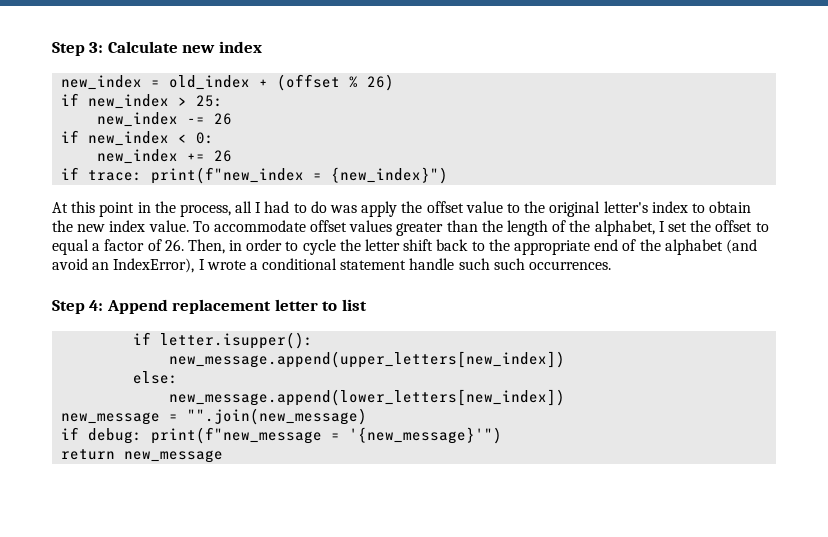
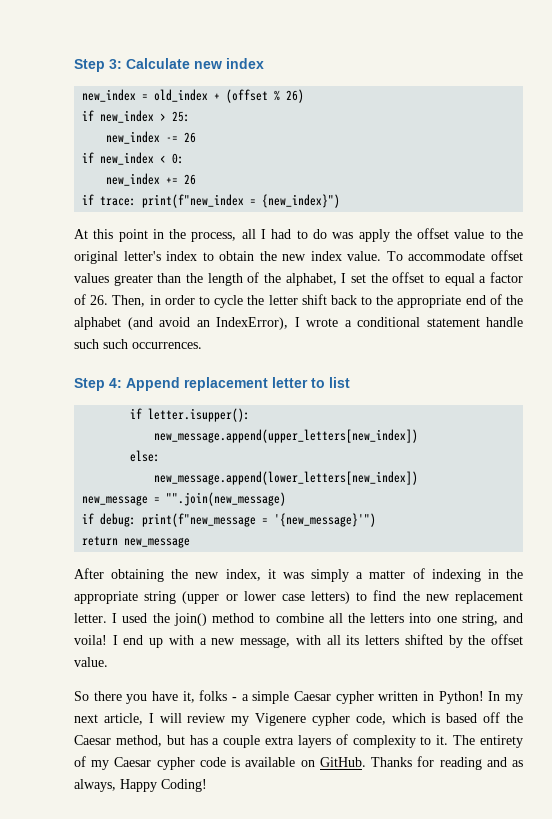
(224, 456) none -> [74,568,523,582] [74,590,523,604] [74,613,523,626] [74,634,523,648] [74,657,108,667] [74,690,524,704] [74,712,524,726] [74,734,524,748] [74,756,523,770] [74,779,207,792] // After obtaining the new index, it was simply a matter of indexing in the appropriate string (upper or lower case letters) to find the new replacement letter. I used the join() method to combine all the letters into one string, and voila! I end up with a new message, with all its letters shifted by the offset value. // So there you have it, folks - a simple Caesar cypher written in Python! In my next article, I will review my Vigenere cypher code, which is based off the Caesar method, but has a couple extra layers of complexity to it. The entirety of my Caesar cypher code is available on GitHub. Thanks for reading and as always, Happy Coding!

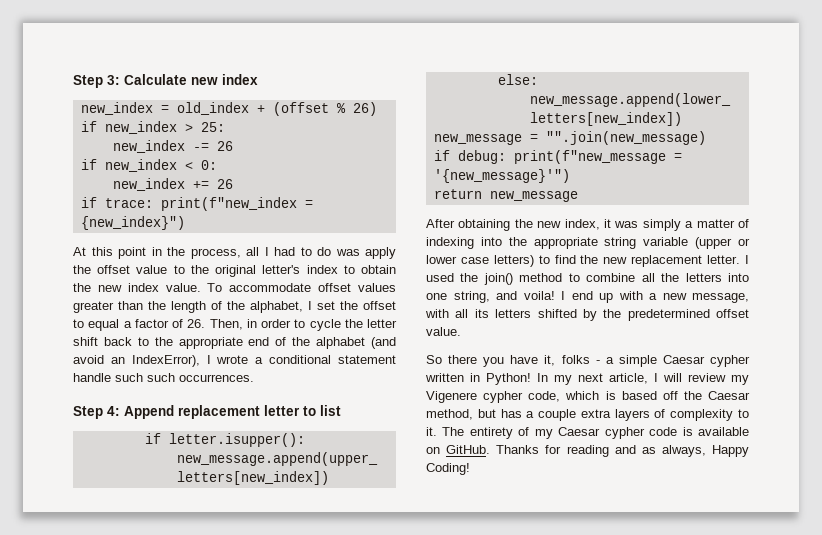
[487,569,499,579] in -> [480,237,502,246] into
(177, 597) none -> [643,237,689,246] variable
(486, 640) none -> [627,309,710,321] predetermined

